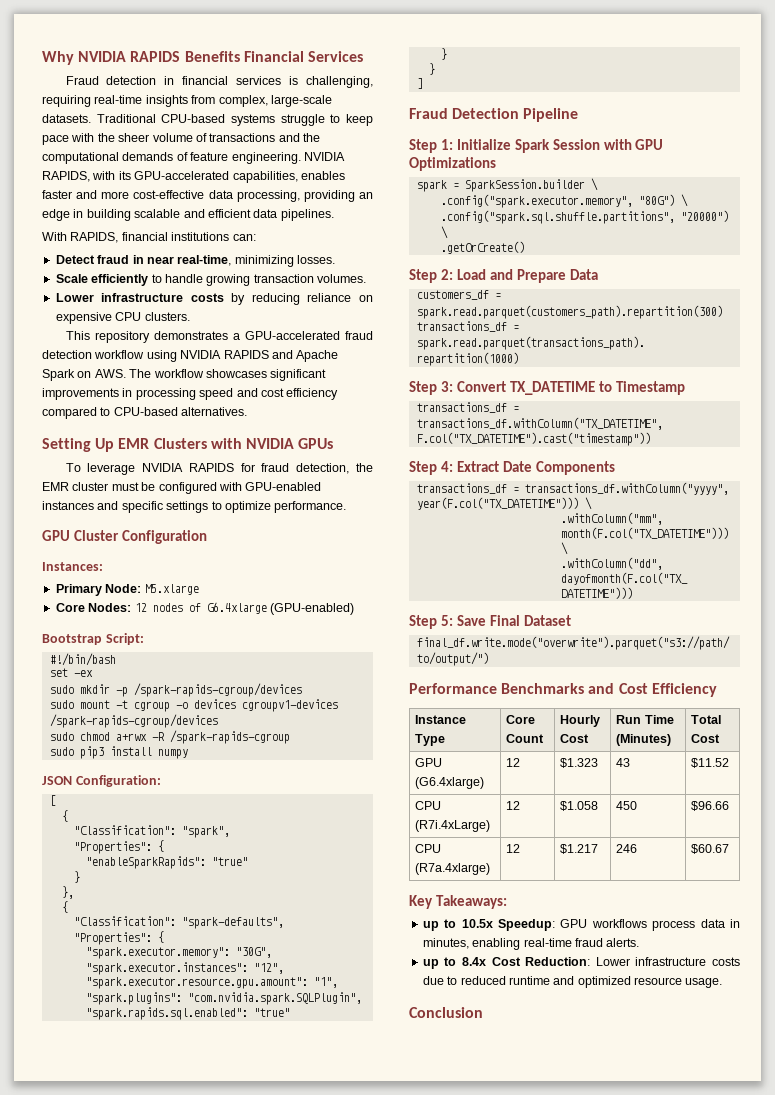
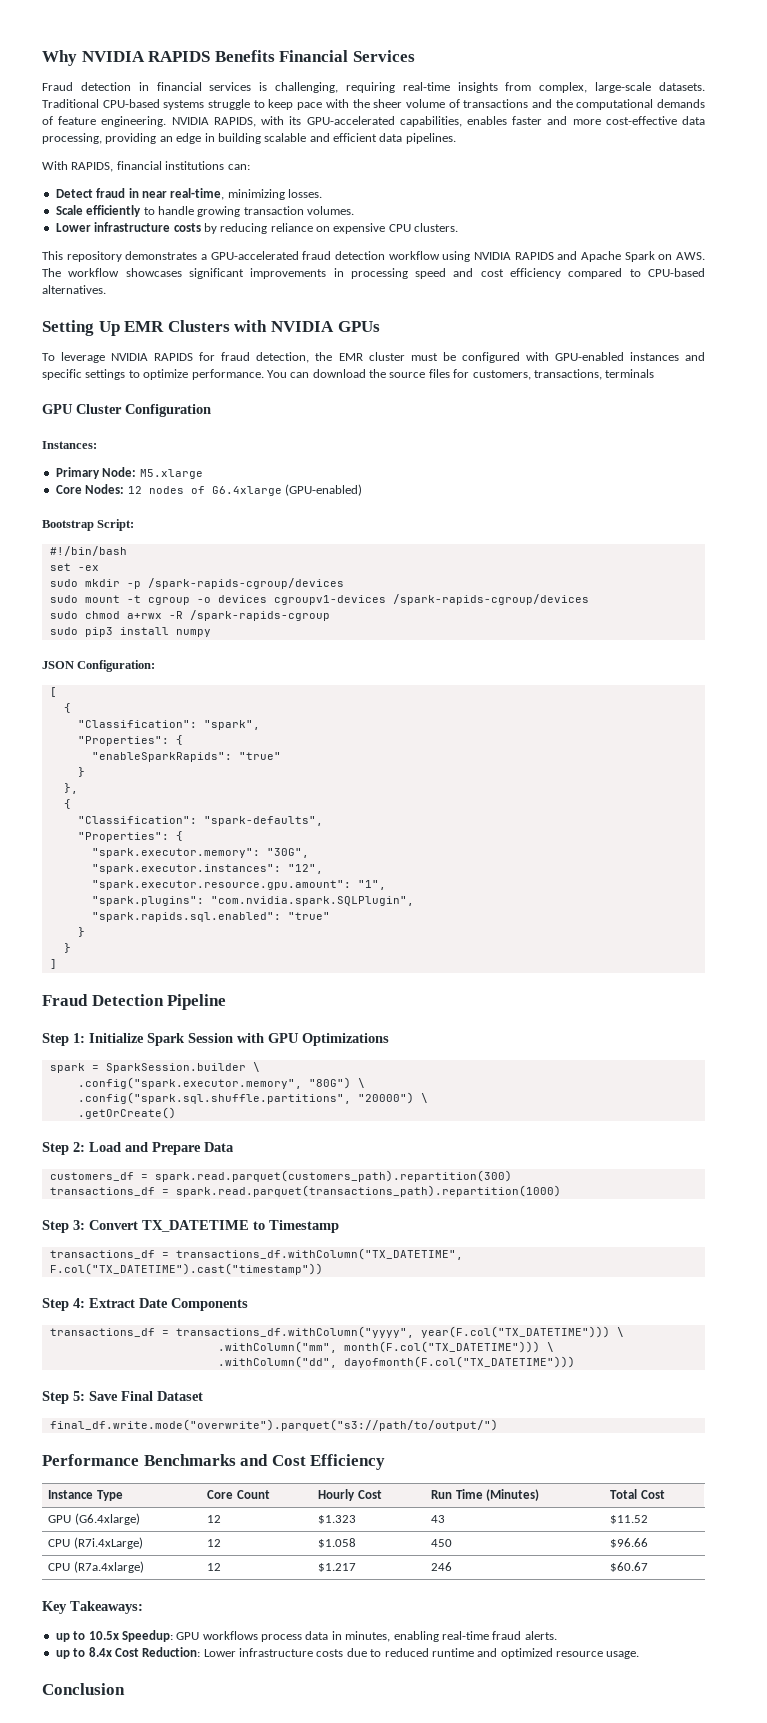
(347, 507) none -> [266,369,655,380] You can download the source files for customers, transactions, terminals

